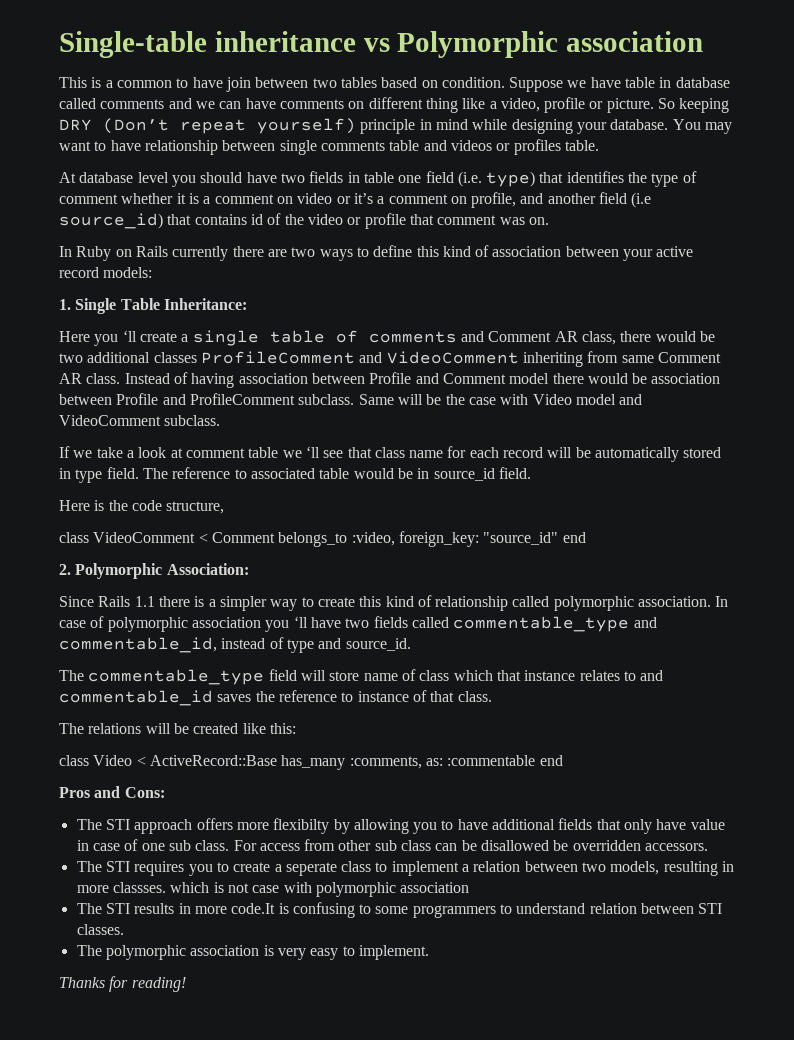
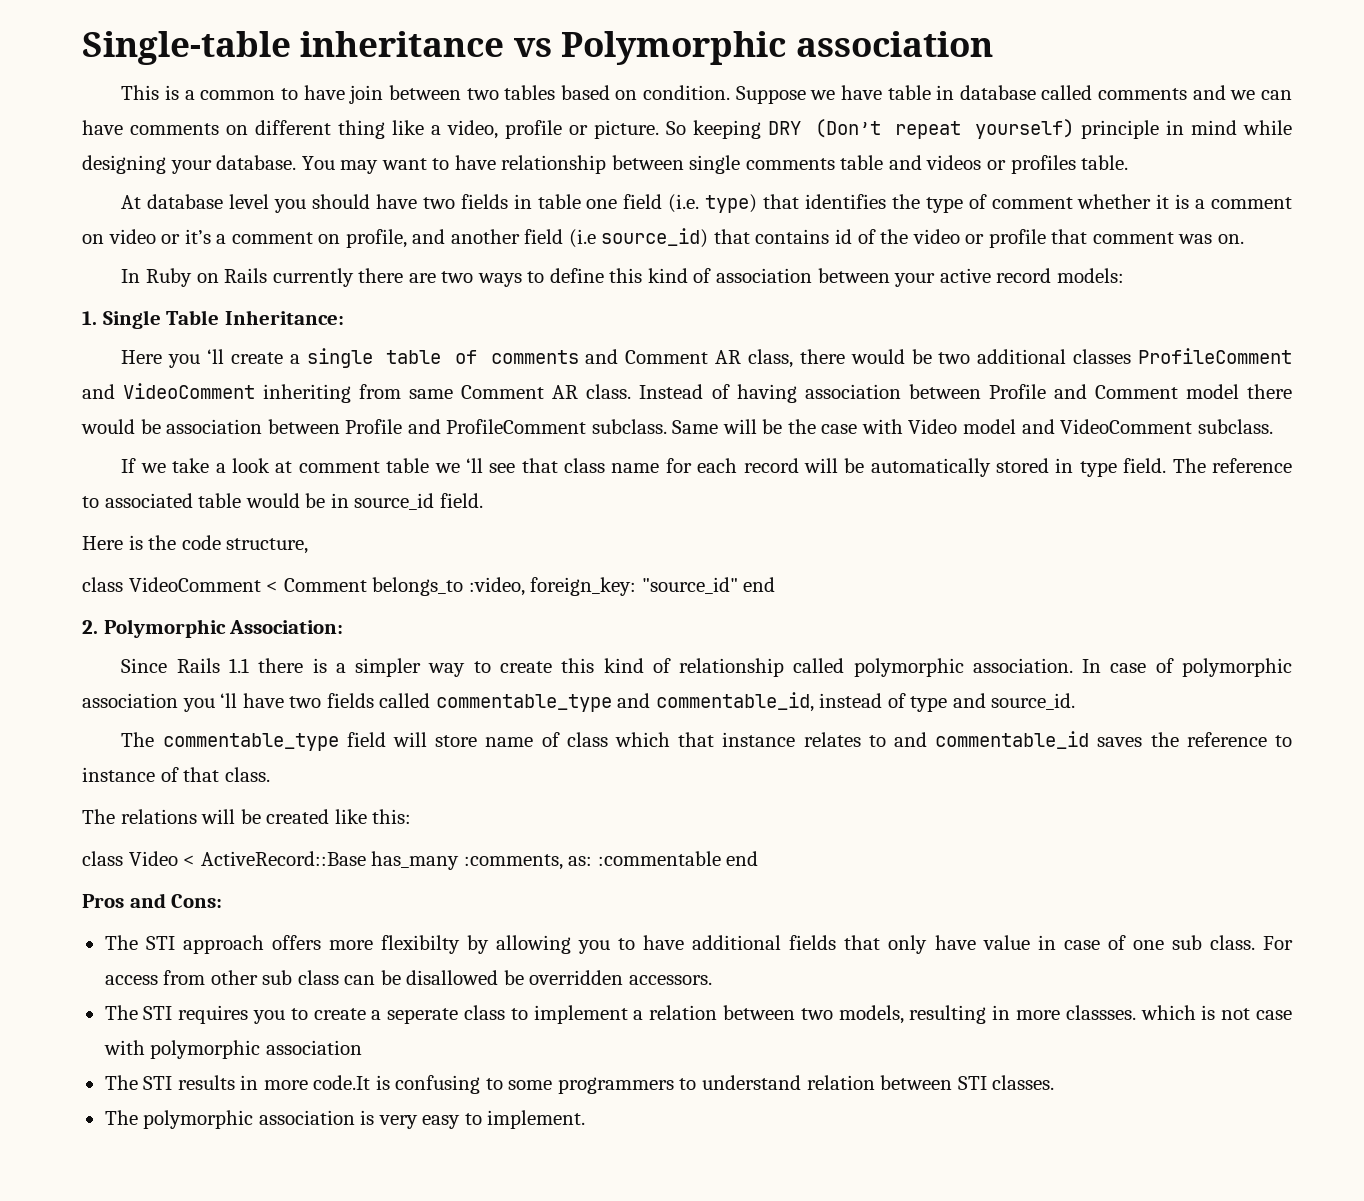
[59,976,186,992] // Thanks for reading! -> (586, 1119) none

